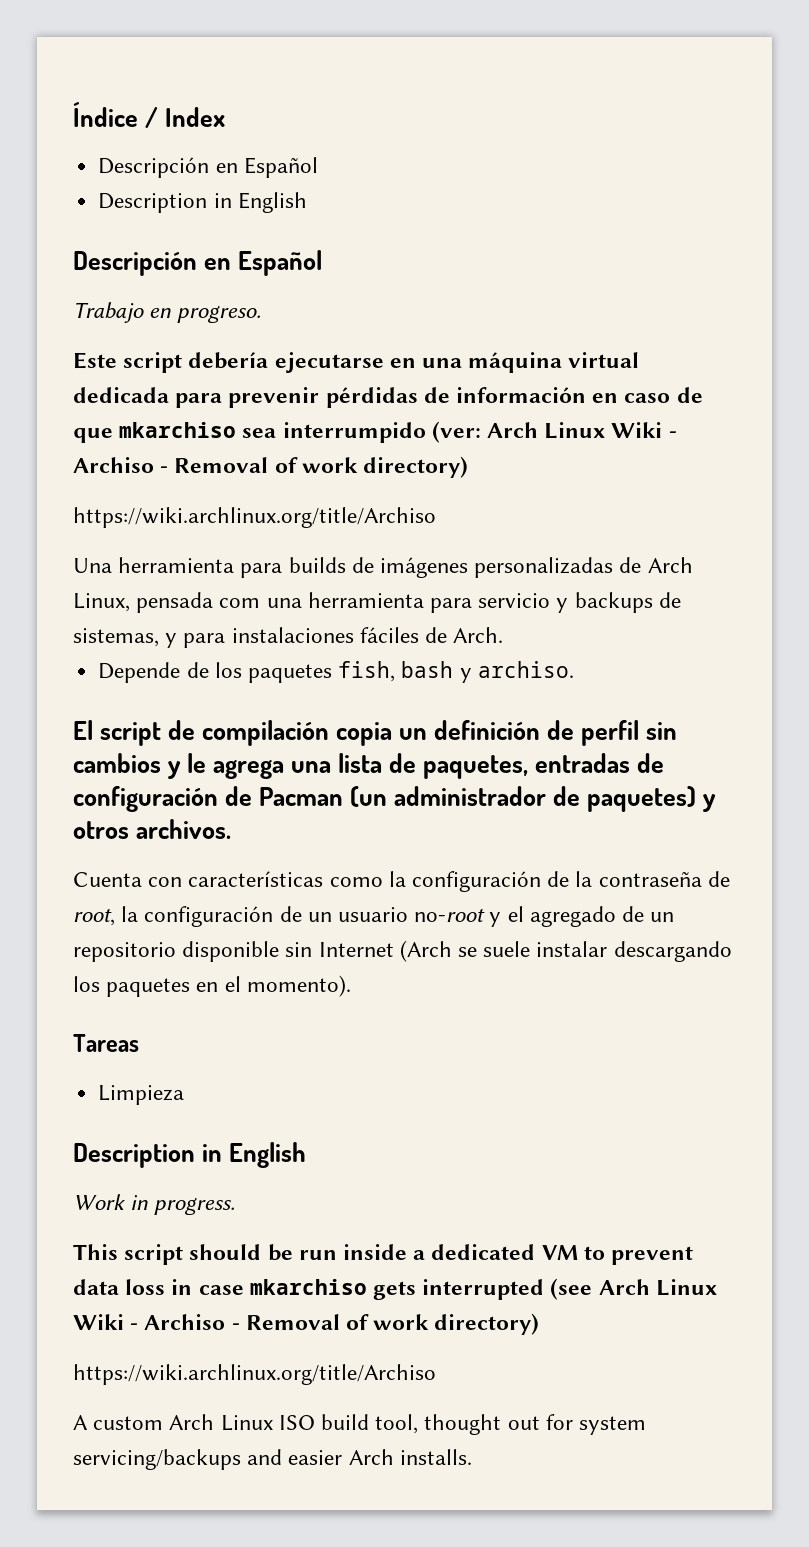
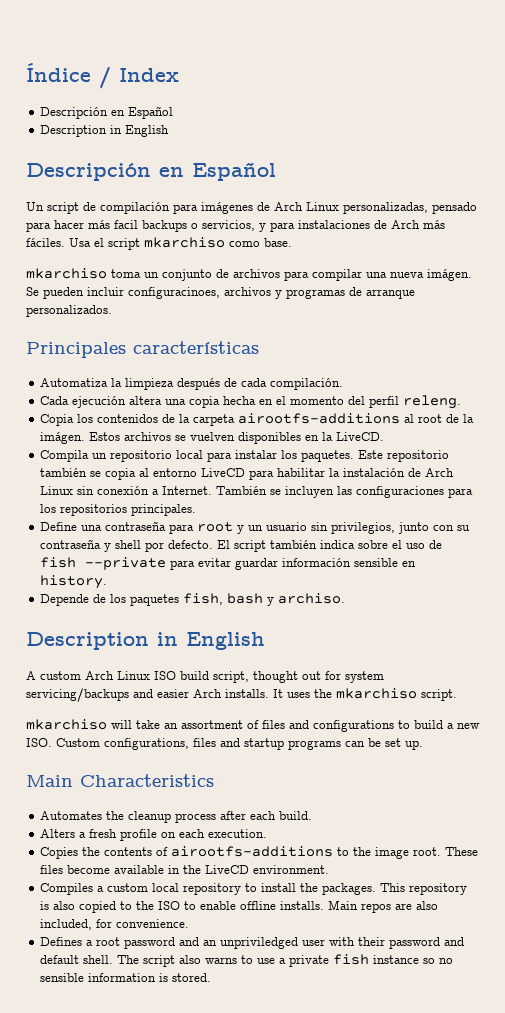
[73,302,262,323] [73,352,640,373] [73,387,703,408] [73,421,677,443] [73,456,469,478] [73,507,436,528] [73,557,693,578] [73,592,681,613] [73,627,504,648] Trabajo en progreso. // Este script debería ejecutarse en una máquina virtual dedicada para prevenir pérdidas de información en caso de que mkarchiso sea interrumpido (ver: Arch Linux Wiki - Archiso - Removal of work directory) // https://wiki.archlinux.org/title/Archiso // Una herramienta para builds de imágenes personalizadas de Arch Linux, pensada com una herramienta para servicio y backups de sistemas, y para instalaciones fáciles de Arch. -> [26,202,477,214] [26,220,445,232] [26,237,292,250] [26,268,472,281] [26,287,415,299] [26,305,112,317] [26,341,259,358] [40,378,344,390] [40,395,462,409] [40,413,475,426] [40,432,385,444] [40,450,450,462] [40,468,455,480] [40,486,474,498] [40,504,197,516] [40,521,471,534] [40,539,443,552] [40,557,417,570] [40,575,108,589] Un script de compilación para imágenes de Arch Linux personalizadas, pensado para hacer más facil backups o servicios, y para instalaciones de Arch más fáciles. Usa el script mkarchiso como base. // mkarchiso toma un conjunto de archivos para compilar una nueva imágen. Se pueden incluir configuracinoes, archivos y programas de arranque personalizados. // Principales características // Automatiza la limpieza después de cada compilación. // Cada ejecución altera una copia hecha en el momento del perfil releng. // Copia los contenidos de la carpeta airootfs-additions al root de la imágen. Estos archivos se vuelven disponibles en la LiveCD. // Compila un repositorio local para instalar los paquetes. Este repositorio también se copia al entorno LiveCD para habilitar la instalación de Arch Linux sin conexión a Internet. También se incluyen las configuraciones para los repositorios principales. // Define una contraseña para root y un usuario sin privilegios, junto con su contraseña y shell por defecto. El script también indica sobre el uso de fish --private para evitar guardar información sensible en history.
[73,720,678,746] [73,753,665,779] [73,786,717,812] [73,819,232,839] [73,871,730,892] [73,906,675,927] [73,940,732,962] [73,975,351,997] [73,1034,139,1052] [98,1085,185,1105] [73,1142,307,1168] [73,1194,236,1215] [73,1244,694,1265] [73,1278,717,1300] [73,1313,540,1335] [73,1364,436,1385] El script de compilación copia un definición de perfil sin cambios y le agrega una lista de paquetes, entradas de configuración de Pacman (un administrador de paquetes) y otros archivos. // Cuenta con características como la configuración de la contraseña de root, la configuración de un usuario no-root y el agregado de un repositorio disponible sin Internet (Arch se suele instalar descargando los paquetes en el momento). // Tareas // Limpieza // Description in English // Work in progress. // This script should be run inside a dedicated VM to prevent data loss in case mkarchiso gets interrupted (see Arch Linux Wiki - Archiso - Removal of work directory) // https://wiki.archlinux.org/title/Archiso -> [26,632,265,650] Description in English
[375,1414,419,1434] tool, -> [213,671,249,683] script,
(472, 1457) none -> [273,688,457,701] [26,719,480,732] [26,738,423,750] [26,774,214,787] [40,811,313,823] [40,829,268,841] [40,846,479,859] [40,865,330,874] [40,883,468,895] [40,900,439,913] [40,919,190,930] [40,937,465,949] [40,954,454,967] [40,973,212,982] It uses the mkarchiso script. // mkarchiso will take an assortment of files and configurations to build a new ISO. Custom configurations, files and startup programs can be set up. // Main Characteristics // Automates the cleanup process after each build. // Alters a fresh profile on each execution. // Copies the contents of airootfs-additions to the image root. These files become available in the LiveCD environment. // Compiles a custom local repository to install the packages. This repository is also copied to the ISO to enable offline installs. Main repos are also included, for convenience. // Defines a root password and an unpriviledged user with their password and default shell. The script also warns to use a private fish instance so no sensible information is stored.

